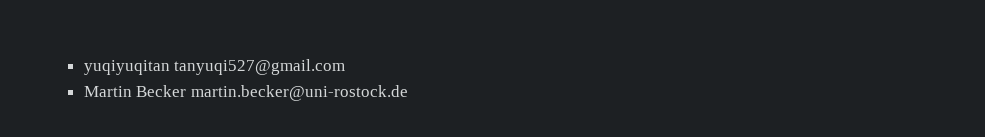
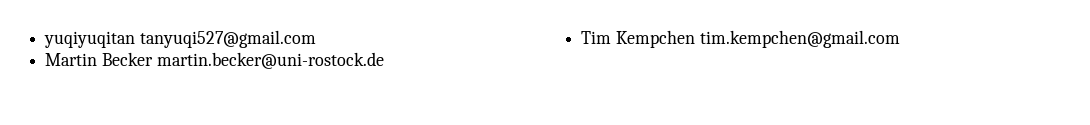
(408, 93) none -> [581,30,900,48] // Tim Kempchen tim.kempchen@gmail.com

